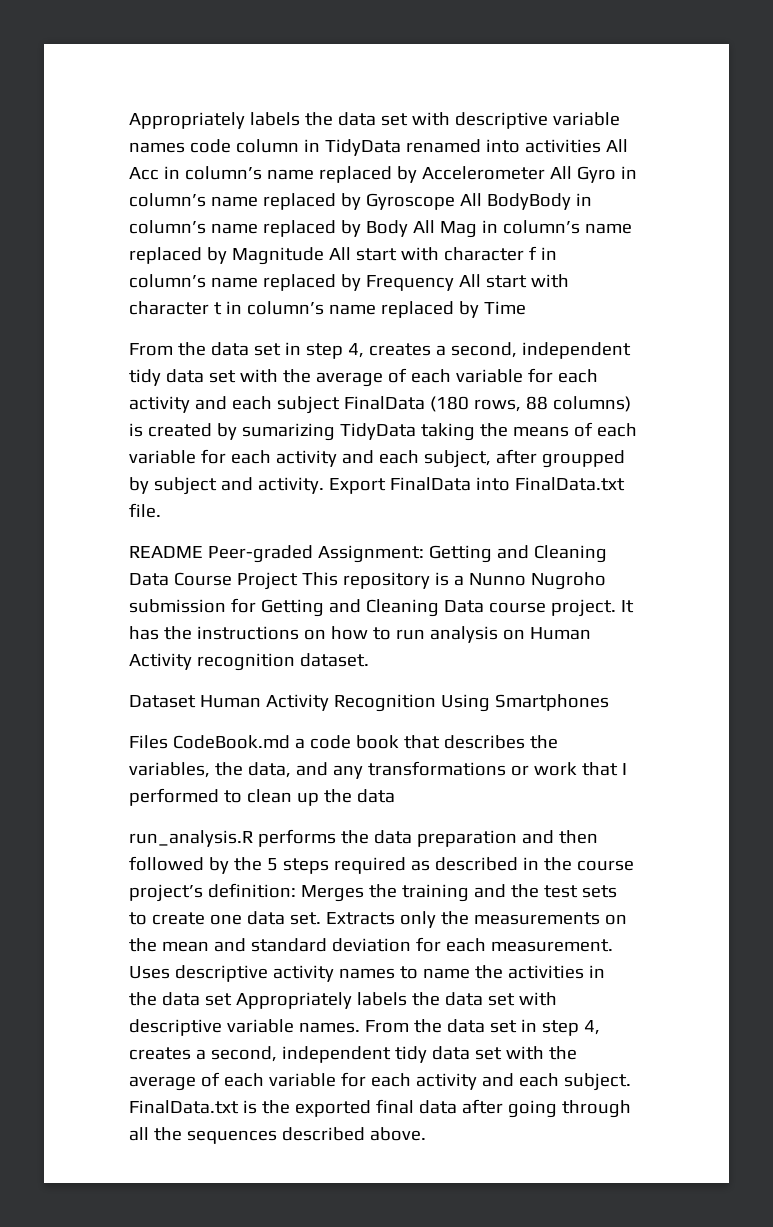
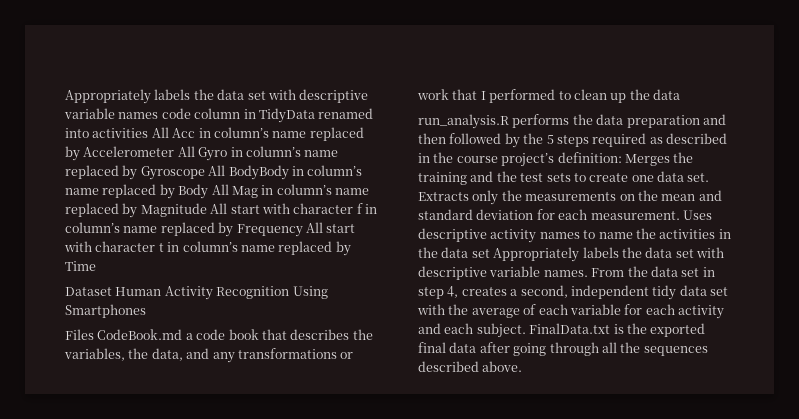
[129,342,631,359] [129,368,598,387] [129,396,631,414] [129,422,637,441] [129,449,625,468] [129,477,625,495] [129,503,161,518] [129,545,607,563] [129,572,606,590] [129,598,634,617] [129,626,591,643] [129,653,369,671] // From the data set in step 4, creates a second, independent tidy data set with the average of each variable for each activity and each subject FinalData (180 rows, 88 columns) is created by sumarizing TidyData taking the means of each variable for each activity and each subject, after groupped by subject and activity. Export FinalData into FinalData.txt file. // README Peer-graded Assignment: Getting and Cleaning Data Course Project This repository is a Nunno Nugroho submission for Getting and Cleaning Data course project. It has the instructions on how to run analysis on Human Activity recognition dataset. -> (96, 266) none

